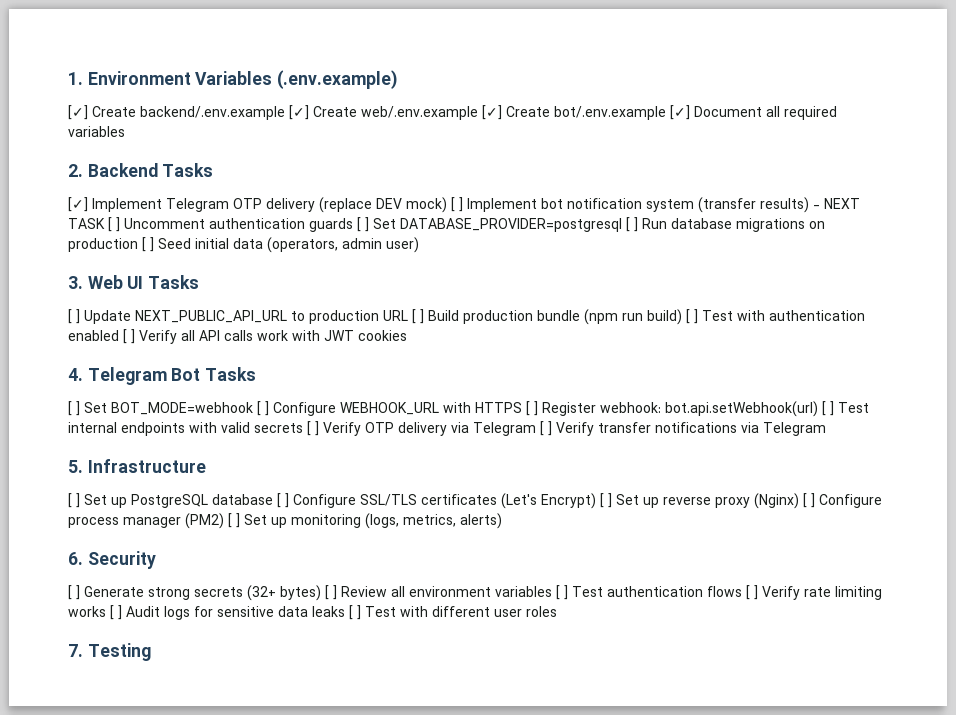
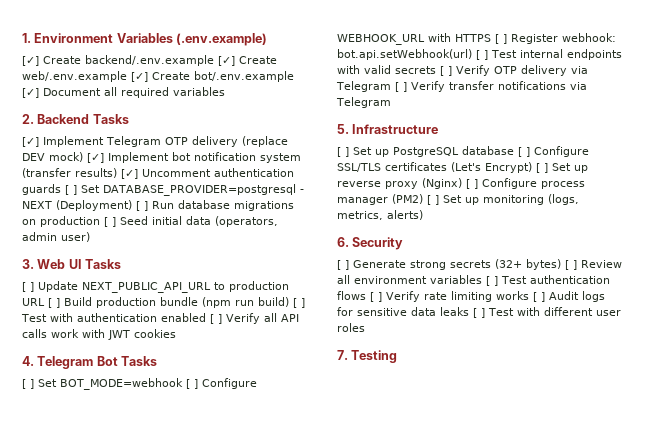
[451,197,463,212] [ ] -> [87,153,104,163] [✓]
[813,198,860,209] [68,217,120,232] - NEXT TASK [ ] -> [121,169,138,179] [✓]
(622, 225) none -> [300,189,304,193] [22,200,132,211] - NEXT (Deployment)

